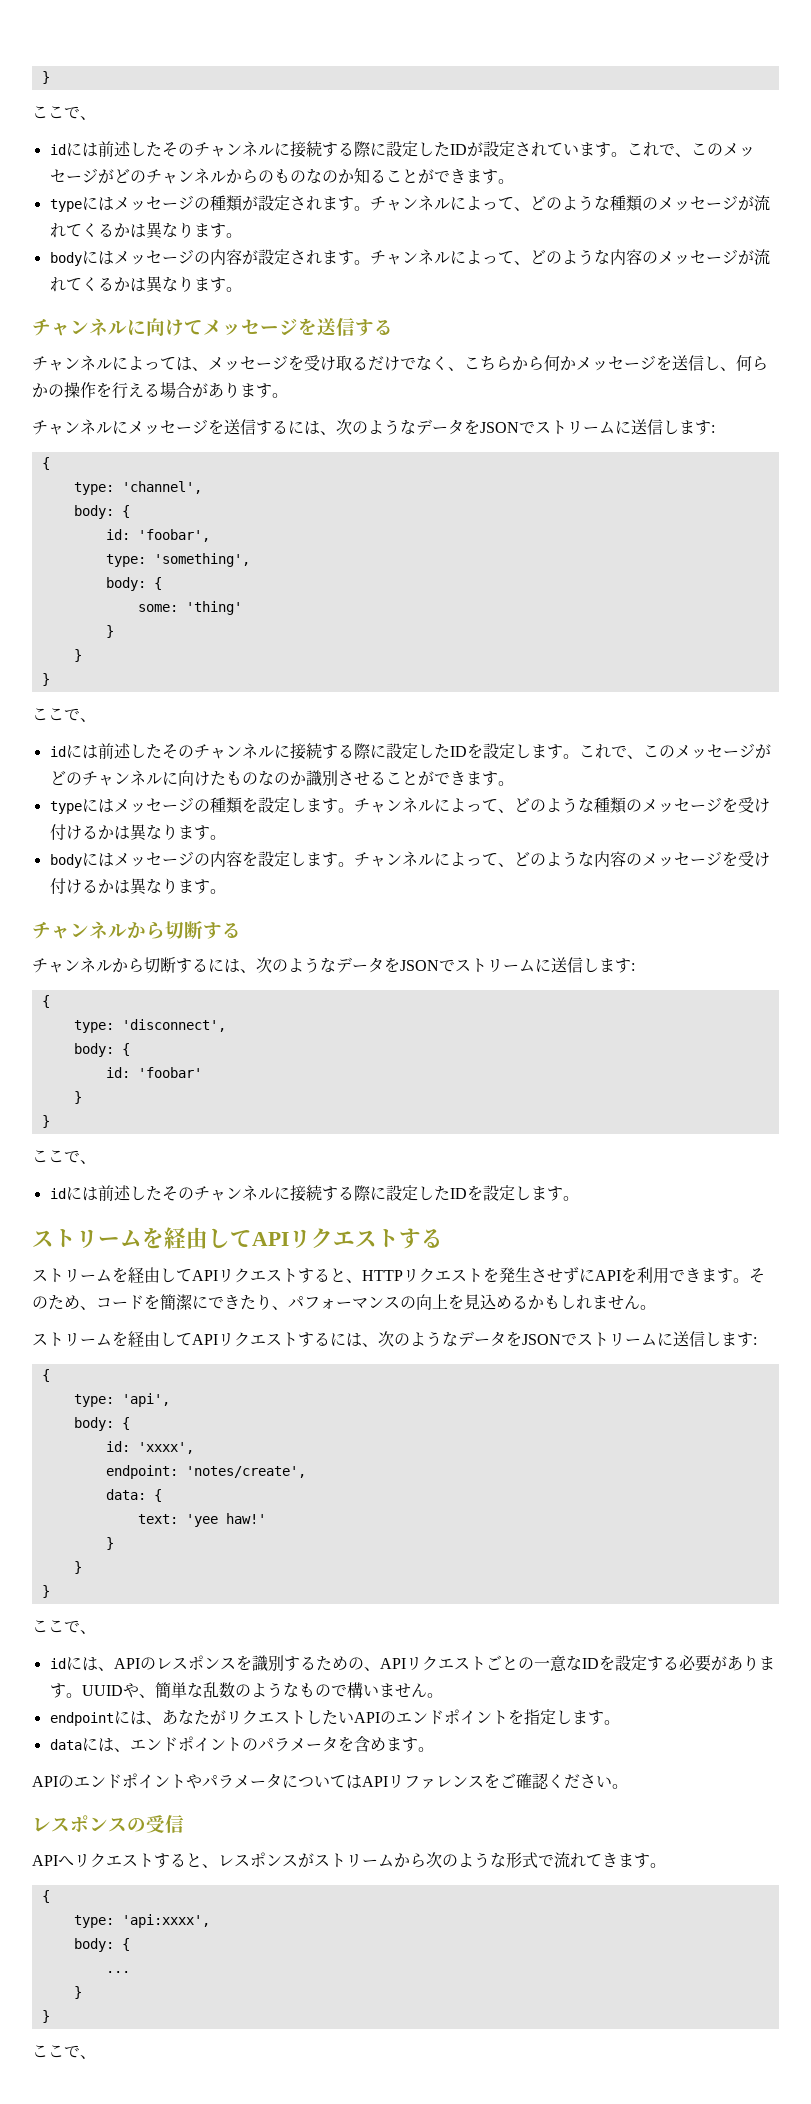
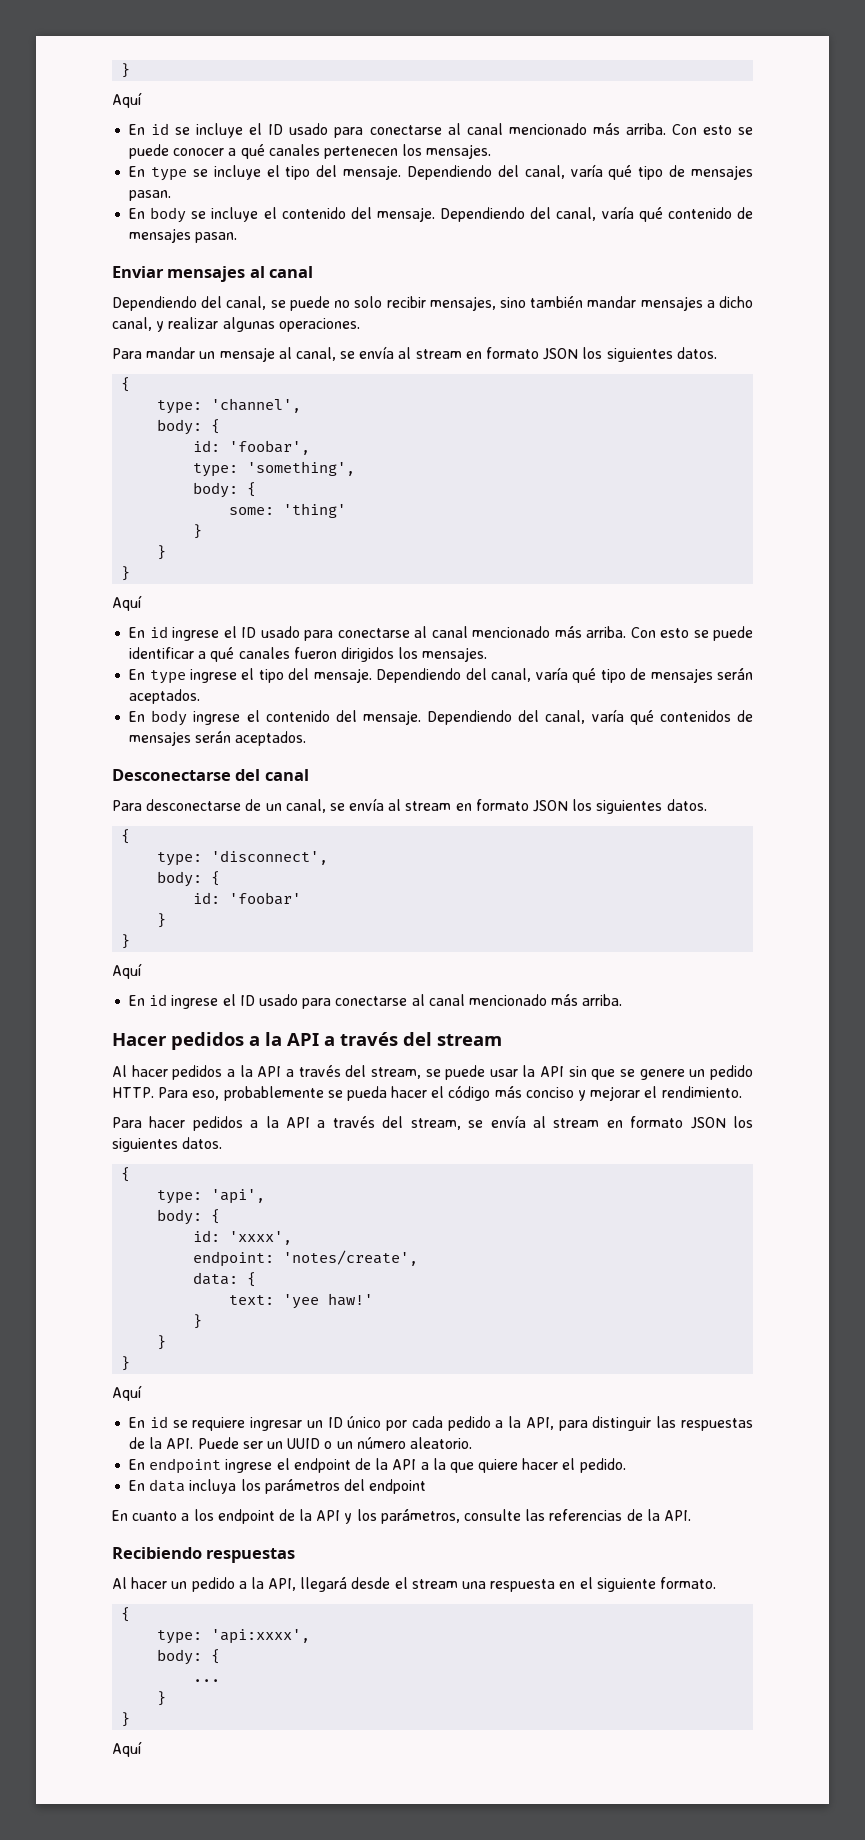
[41,71,50,84] [32,106,96,120] [49,141,755,158] [49,168,514,184] [49,195,770,212] [49,222,242,239] [49,249,770,266] [49,276,242,293] [32,318,393,336] [32,355,768,371] [32,382,288,399] [32,419,715,435] } // ここで、 // idには前述したそのチャンネルに接続する際に設定したIDが設定されています。これで、このメッセージがどのチャンネルからのものなのか知ることができます。 // typeにはメッセージの種類が設定されます。チャンネルによって、どのような種類のメッセージが流れてくるかは異なります。 // bodyにはメッセージの内容が設定されます。チャンネルによって、どのような内容のメッセージが流れてくるかは異なります。 // チャンネルに向けてメッセージを送信する // チャンネルによっては、メッセージを受け取るだけでなく、こちらから何かメッセージを送信し、何らかの操作を行える場合があります。 // チャンネルにメッセージを送信するには、次のようなデータをJSONでストリームに送信します: -> [121,63,131,78] [112,92,142,108] [129,123,754,138] [129,144,492,159] [129,164,754,181] [129,190,172,201] [129,206,754,223] [129,228,238,243] [112,266,314,282] [112,296,753,311] [112,317,360,332] [112,346,717,362] } // Aquí // En id se incluye el ID usado para conectarse al canal mencionado más arriba. Con esto se puede conocer a qué canales pertenecen los mensajes. // En type se incluye el tipo del mensaje. Dependiendo del canal, varía qué tipo de mensajes pasan. // En body se incluye el contenido del mensaje. Dependiendo del canal, varía qué contenido de mensajes pasan. // Enviar mensajes al canal // Dependiendo del canal, se puede no solo recibir mensajes, sino también mandar mensajes a dicho canal, y realizar algunas operaciones. // Para mandar un mensaje al canal, se envía al stream en formato JSON los siguientes datos.
[32,708,96,722] [49,743,771,760] [49,770,514,787] [49,797,770,814] [49,824,226,841] [49,851,770,868] [49,878,226,895] [32,920,241,939] [32,957,635,973] ここで、 // idには前述したそのチャンネルに接続する際に設定したIDを設定します。これで、このメッセージがどのチャンネルに向けたものなのか識別させることができます。 // typeにはメッセージの種類を設定します。チャンネルによって、どのような種類のメッセージを受け付けるかは異なります。 // bodyにはメッセージの内容を設定します。チャンネルによって、どのような内容のメッセージを受け付けるかは異なります。 // チャンネルから切断する // チャンネルから切断するには、次のようなデータをJSONでストリームに送信します: -> [112,595,142,611] [129,626,753,641] [129,647,488,662] [129,667,753,684] [129,689,201,704] [129,709,753,726] [129,731,307,746] [112,769,309,781] [112,798,707,814] Aquí // En id ingrese el ID usado para conectarse al canal mencionado más arriba. Con esto se puede identificar a qué canales fueron dirigidos los mensajes. // En type ingrese el tipo del mensaje. Dependiendo del canal, varía qué tipo de mensajes serán aceptados. // En body ingrese el contenido del mensaje. Dependiendo del canal, varía qué contenidos de mensajes serán aceptados. // Desconectarse del canal // Para desconectarse de un canal, se envía al stream en formato JSON los siguientes datos.
[32,1150,96,1164] [49,1185,579,1202] [32,1227,443,1249] [32,1267,765,1284] [32,1294,656,1310] [32,1331,757,1347] ここで、 // idには前述したそのチャンネルに接続する際に設定したIDを設定します。 // ストリームを経由してAPIリクエストする // ストリームを経由してAPIリクエストすると、HTTPリクエストを発生させずにAPIを利用できます。そのため、コードを簡潔にできたり、パフォーマンスの向上を見込めるかもしれません。 // ストリームを経由してAPIリクエストするには、次のようなデータをJSONでストリームに送信します: -> [112,963,142,979] [129,994,623,1009] [112,1032,502,1050] [112,1065,753,1080] [112,1085,742,1101] [112,1115,754,1131] [112,1137,223,1152] Aquí // En id ingrese el ID usado para conectarse al canal mencionado más arriba. // Hacer pedidos a la API a través del stream // Al hacer pedidos a la API a través del stream, se puede usar la API sin que se genere un pedido HTTP. Para eso, probablemente se pueda hacer el código más conciso y mejorar el rendimiento. // Para hacer pedidos a la API a través del stream, se envía al stream en formato JSON los siguientes datos.
[32,1620,96,1634] [49,1655,775,1672] [49,1682,443,1698] [49,1709,620,1726] [49,1736,434,1752] [32,1773,628,1789] [32,1815,184,1833] [32,1852,666,1868] ここで、 // idには、APIのレスポンスを識別するための、APIリクエストごとの一意なIDを設定する必要があります。UUIDや、簡単な乱数のようなもので構いません。 // endpointには、あなたがリクエストしたいAPIのエンドポイントを指定します。 // dataには、エンドポイントのパラメータを含めます。 // APIのエンドポイントやパラメータについてはAPIリファレンスをご確認ください。 // レスポンスの受信 // APIへリクエストすると、レスポンスがストリームから次のような形式で流れてきます。 -> [112,1385,142,1401] [129,1416,753,1431] [129,1437,472,1449] [129,1458,626,1474] [129,1479,427,1494] [112,1509,691,1524] [112,1547,296,1563] [112,1577,716,1592] Aquí // En id se requiere ingresar un ID único por cada pedido a la API, para distinguir las respuestas de la API. Puede ser un UUID o un número aleatorio. // En endpoint ingrese el endpoint de la API a la que quiere hacer el pedido. // En data incluya los parámetros del endpoint // En cuanto a los endpoint de la API y los parámetros, consulte las referencias de la API. // Recibiendo respuestas // Al hacer un pedido a la API, llegará desde el stream una respuesta en el siguiente formato.
[32,2045,96,2059] ここで、 -> [112,1741,142,1757] Aquí

